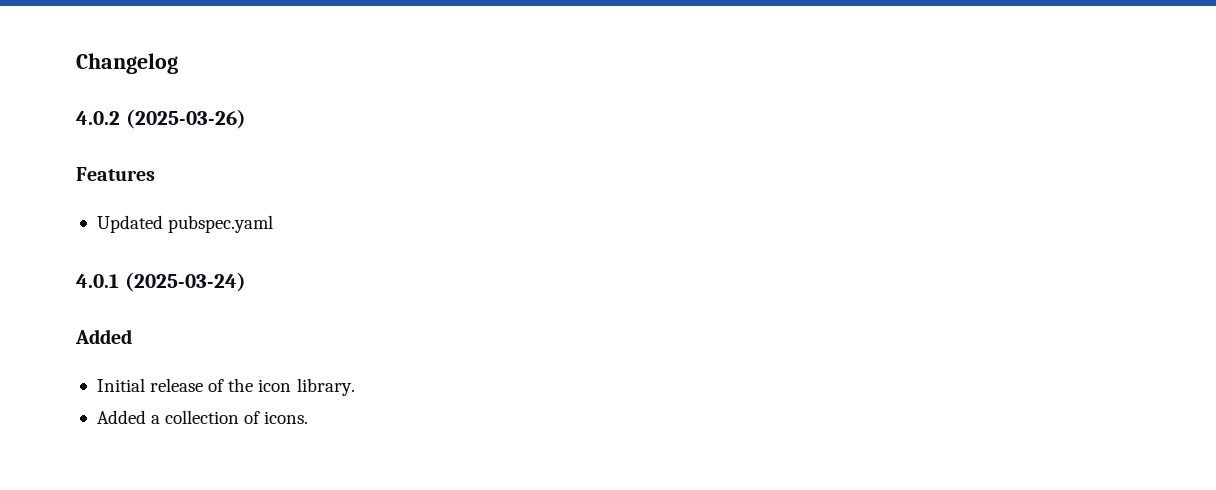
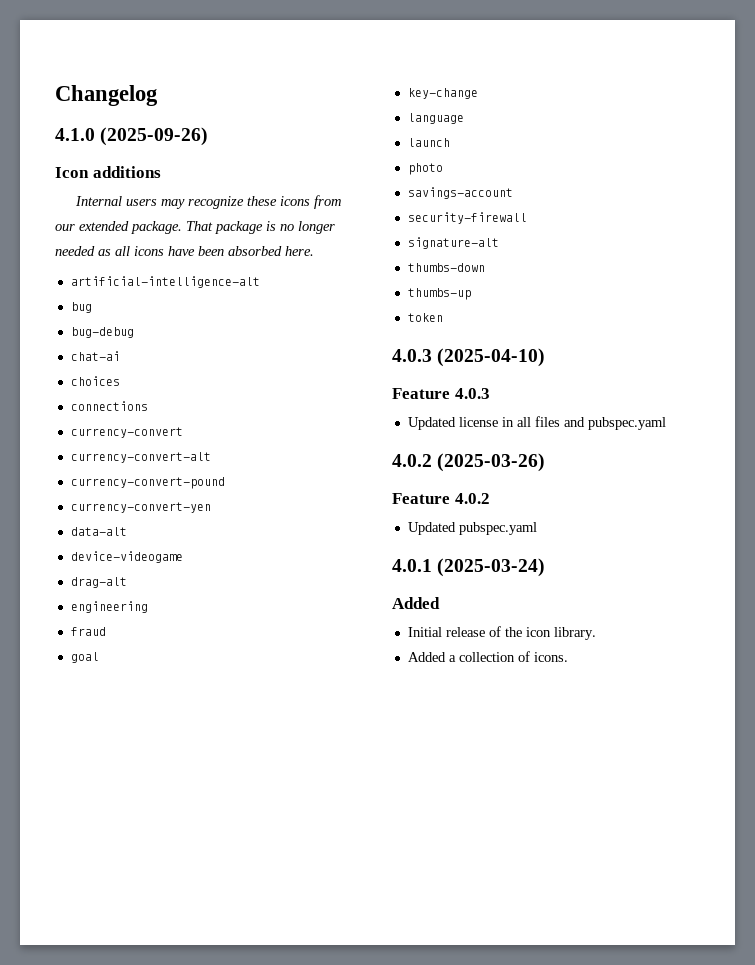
(178, 63) none -> [55,127,209,146] [55,166,161,178] [74,195,341,209] [55,221,335,234] [55,246,314,256] [70,276,260,288] [70,302,92,313] [70,327,134,338] [70,351,120,361] [70,376,120,386] [70,401,148,411] [70,427,183,438] [70,452,211,463] [70,477,225,489] [70,502,211,513] [70,527,127,536] [70,551,183,563] [70,577,127,588] [70,601,148,613] [70,627,106,636] [70,652,99,663] [407,88,478,99] [407,113,464,124] [407,138,450,147] [407,163,443,175] [407,187,513,199] [407,212,527,224] [407,237,499,249] [407,263,485,272] [407,288,471,300] [407,313,443,322] [392,348,546,367] [392,388,490,399] [407,416,666,430] // 4.1.0 (2025-09-26) // Icon additions // Internal users may recognize these icons from our extended package. That package is no longer needed as all icons have been absorbed here. // artificial-intelligence-alt // bug // bug-debug // chat-ai // choices // connections // currency-convert // currency-convert-alt // currency-convert-pound // currency-convert-yen // data-alt // device-videogame // drag-alt // engineering // fraud // goal // key-change // language // launch // photo // savings-account // security-firewall // signature-alt // thumbs-down // thumbs-up // token // 4.0.3 (2025-04-10) // Feature 4.0.3 // Updated license in all files and pubspec.yaml
[76,167,155,181] Features -> [392,493,490,504] Feature 4.0.2

